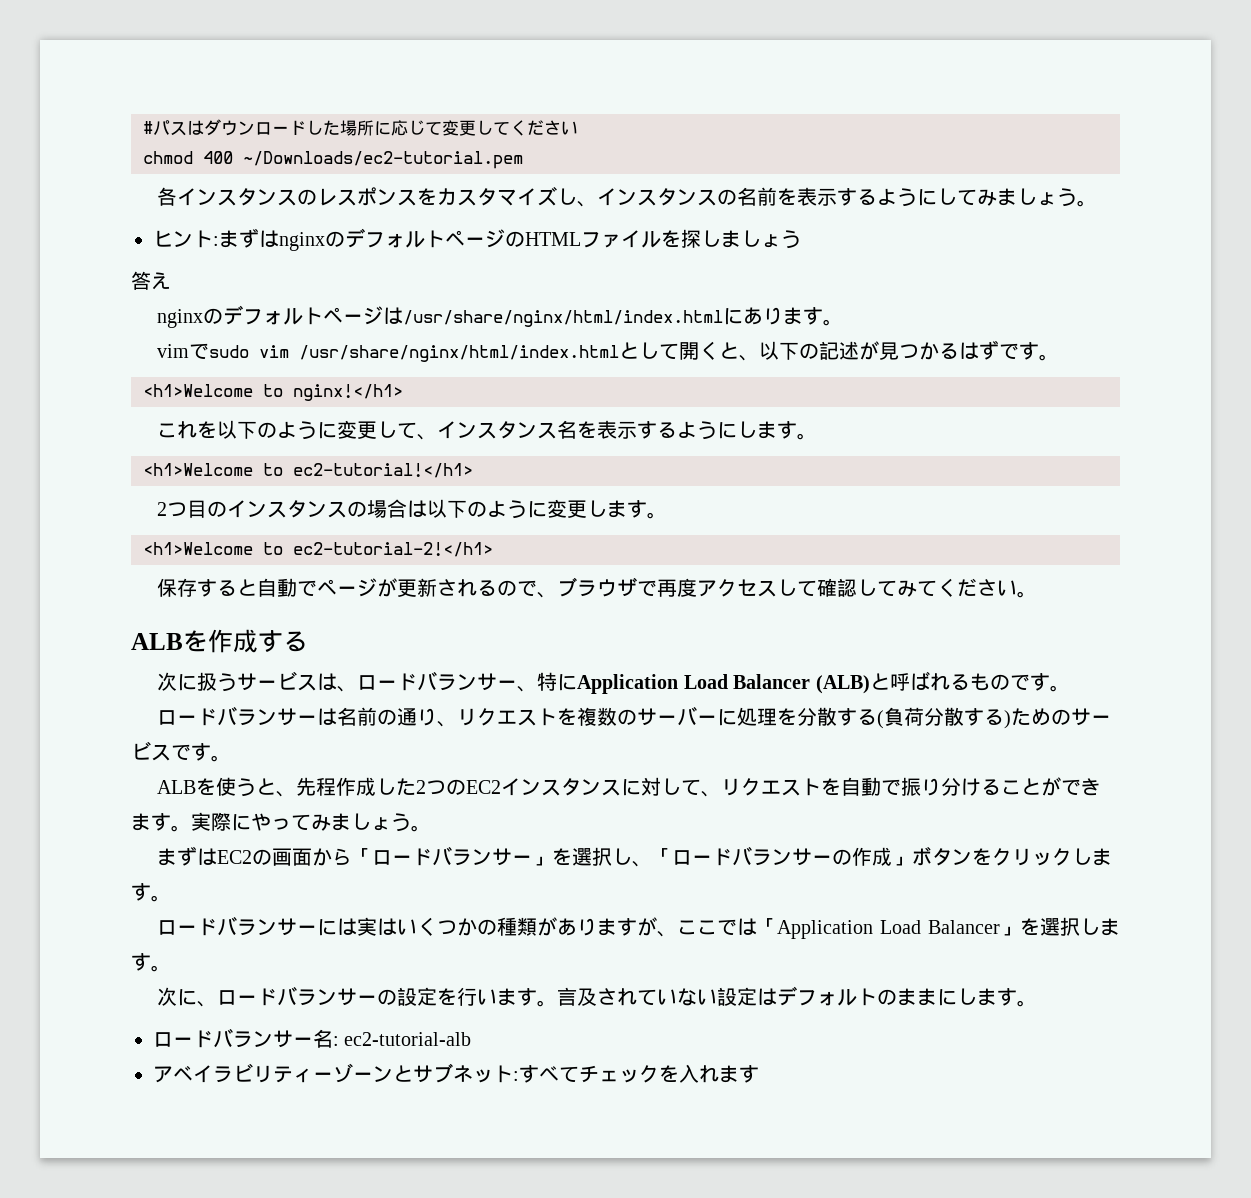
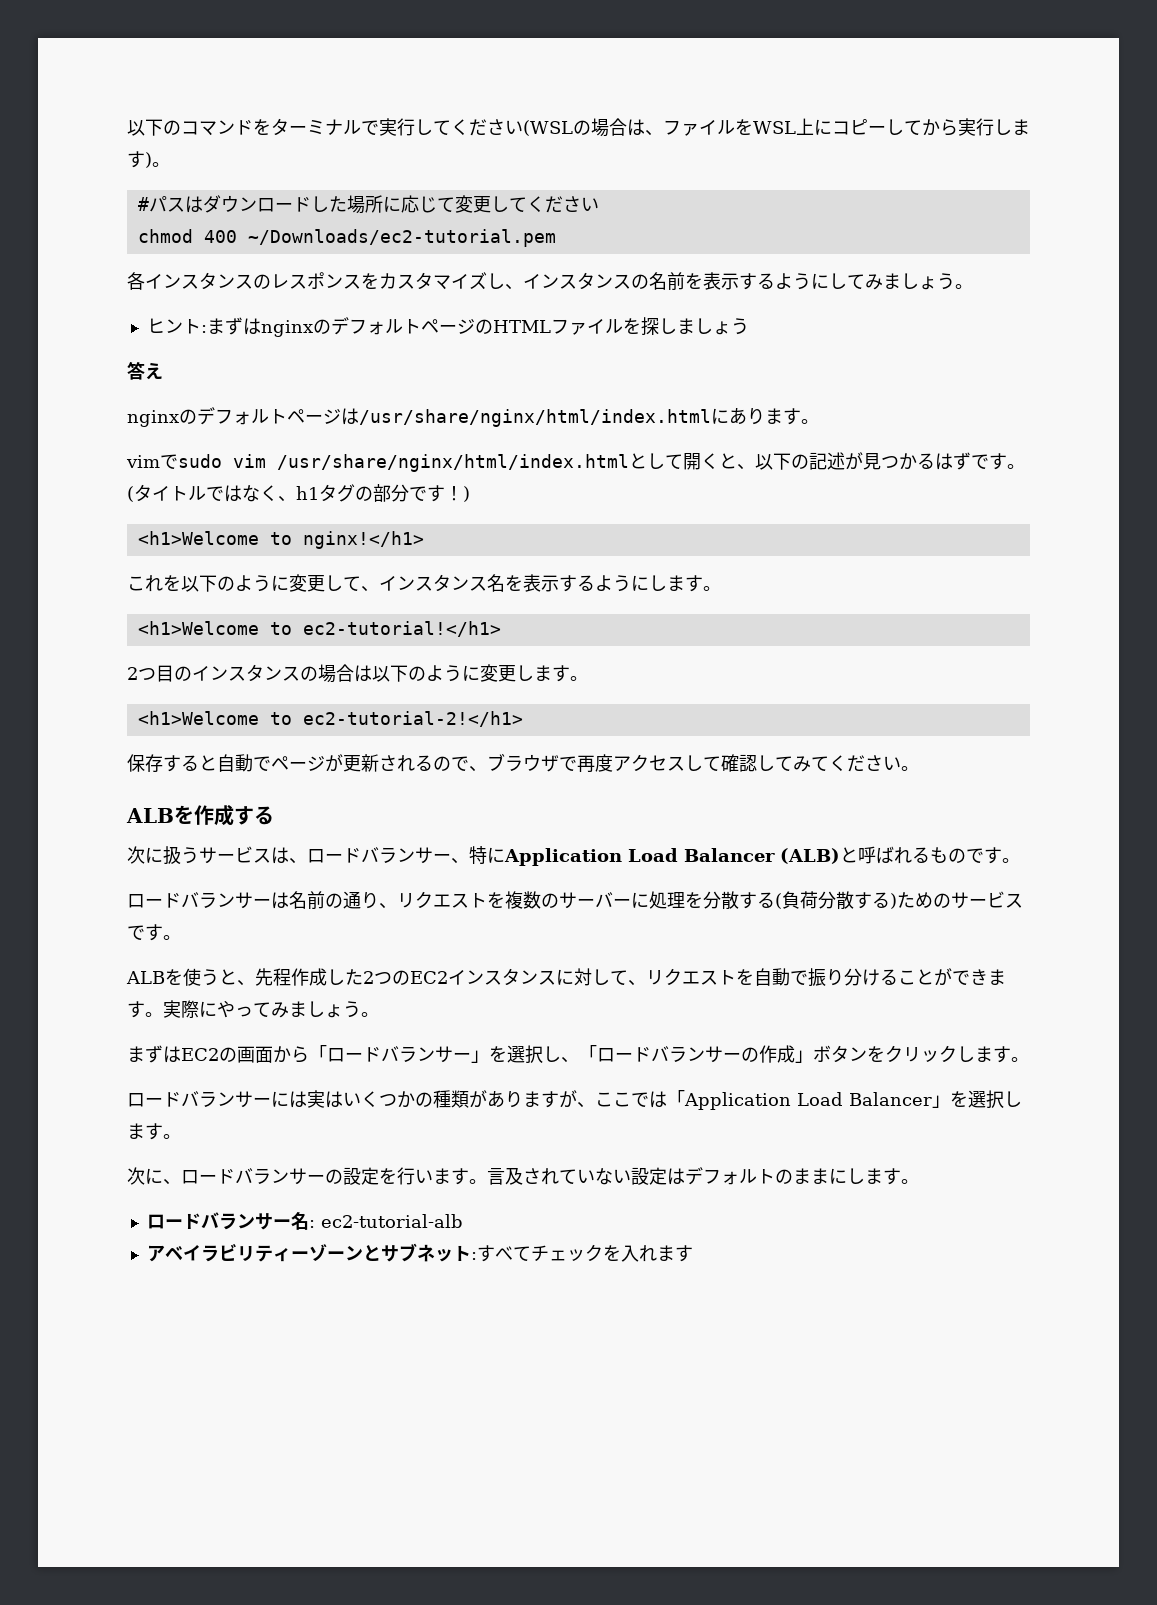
(143, 127) none -> [127,118,1030,137] [127,151,170,168] 以下のコマンドをターミナルで実行してください(WSLの場合は、ファイルをWSL上にコピーしてから実行します)。 //
(1060, 357) none -> [127,484,470,502] (タイトルではなく、h1タグの部分です！)

